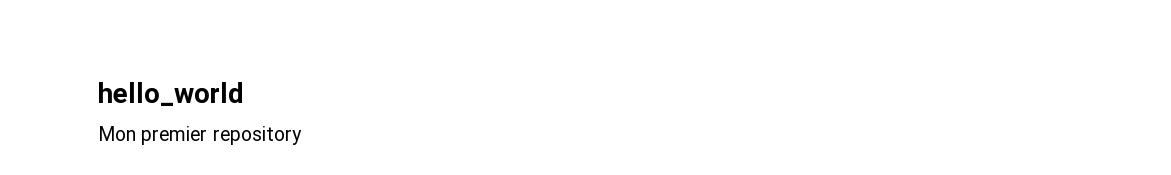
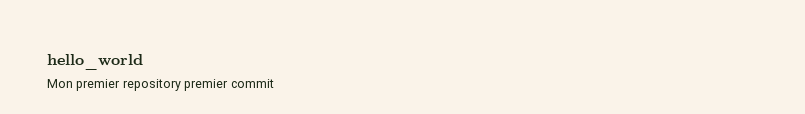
(302, 135) none -> [184,79,274,91] premier commit

